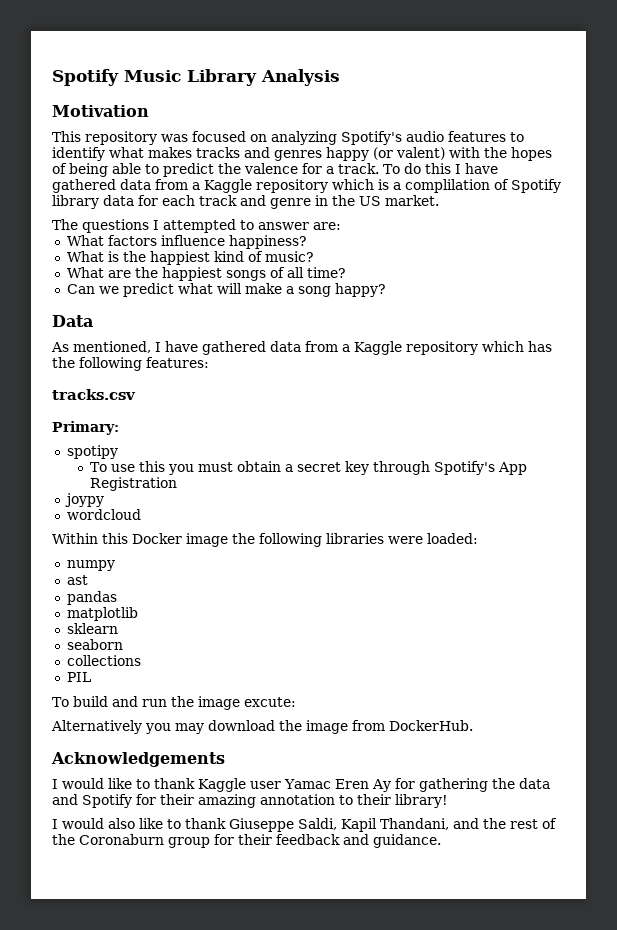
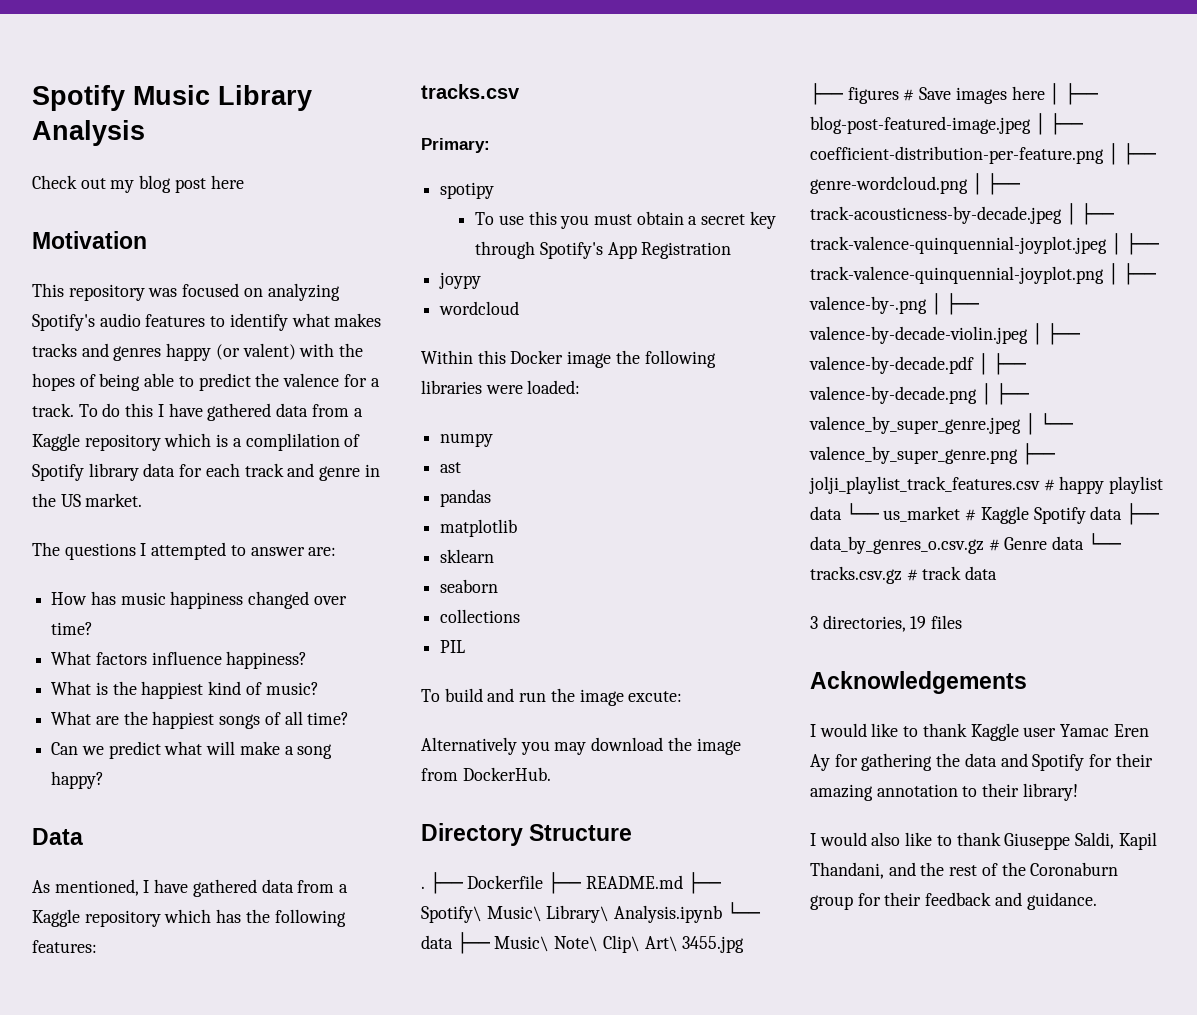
(340, 77) none -> [32,175,244,193] // Check out my blog post here
(341, 226) none -> [51,591,347,609] [51,622,94,635] // How has music happiness changed over time?
(473, 725) none -> [421,823,633,846] [421,872,722,894] [421,902,761,923] [421,932,745,954] [810,83,1100,105] [810,113,1085,135] [810,143,1158,165] [810,173,1022,195] [810,203,1116,225] [810,233,1161,255] [810,263,1158,285] [809,293,981,315] [809,323,1082,345] [809,353,1028,375] [809,383,1031,405] [809,413,1075,435] [809,443,1056,465] [809,476,1164,494] [810,503,1161,525] [810,533,1122,554] [810,566,998,584] [810,615,963,632] // Directory Structure // . ├── Dockerfile ├── README.md ├── Spotify\ Music\ Library\ Analysis.ipynb └── data ├── Music\ Note\ Clip\ Art\ 3455.jpg ├── figures # Save images here │ ├── blog-post-featured-image.jpeg │ ├── coefficient-distribution-per-feature.png │ ├── genre-wordcloud.png │ ├── track-acousticness-by-decade.jpeg │ ├── track-valence-quinquennial-joyplot.jpeg │ ├── track-valence-quinquennial-joyplot.png │ ├── valence-by-.png │ ├── valence-by-decade-violin.jpeg │ ├── valence-by-decade.pdf │ ├── valence-by-decade.png │ ├── valence_by_super_genre.jpeg │ └── valence_by_super_genre.png ├── jolji_playlist_track_features.csv # happy playlist data └── us_market # Kaggle Spotify data ├── data_by_genres_o.csv.gz # Genre data └── tracks.csv.gz # track data // 3 directories, 19 files

